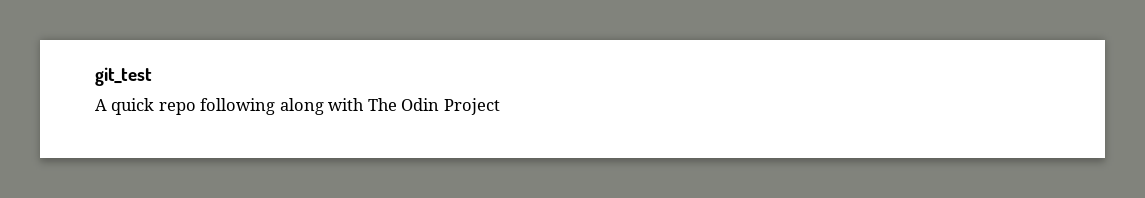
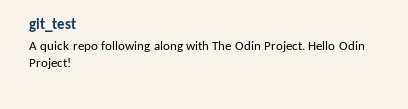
[443,98,500,115] Project -> [264,41,365,52] [29,58,71,69] Project. Hello Odin Project!

